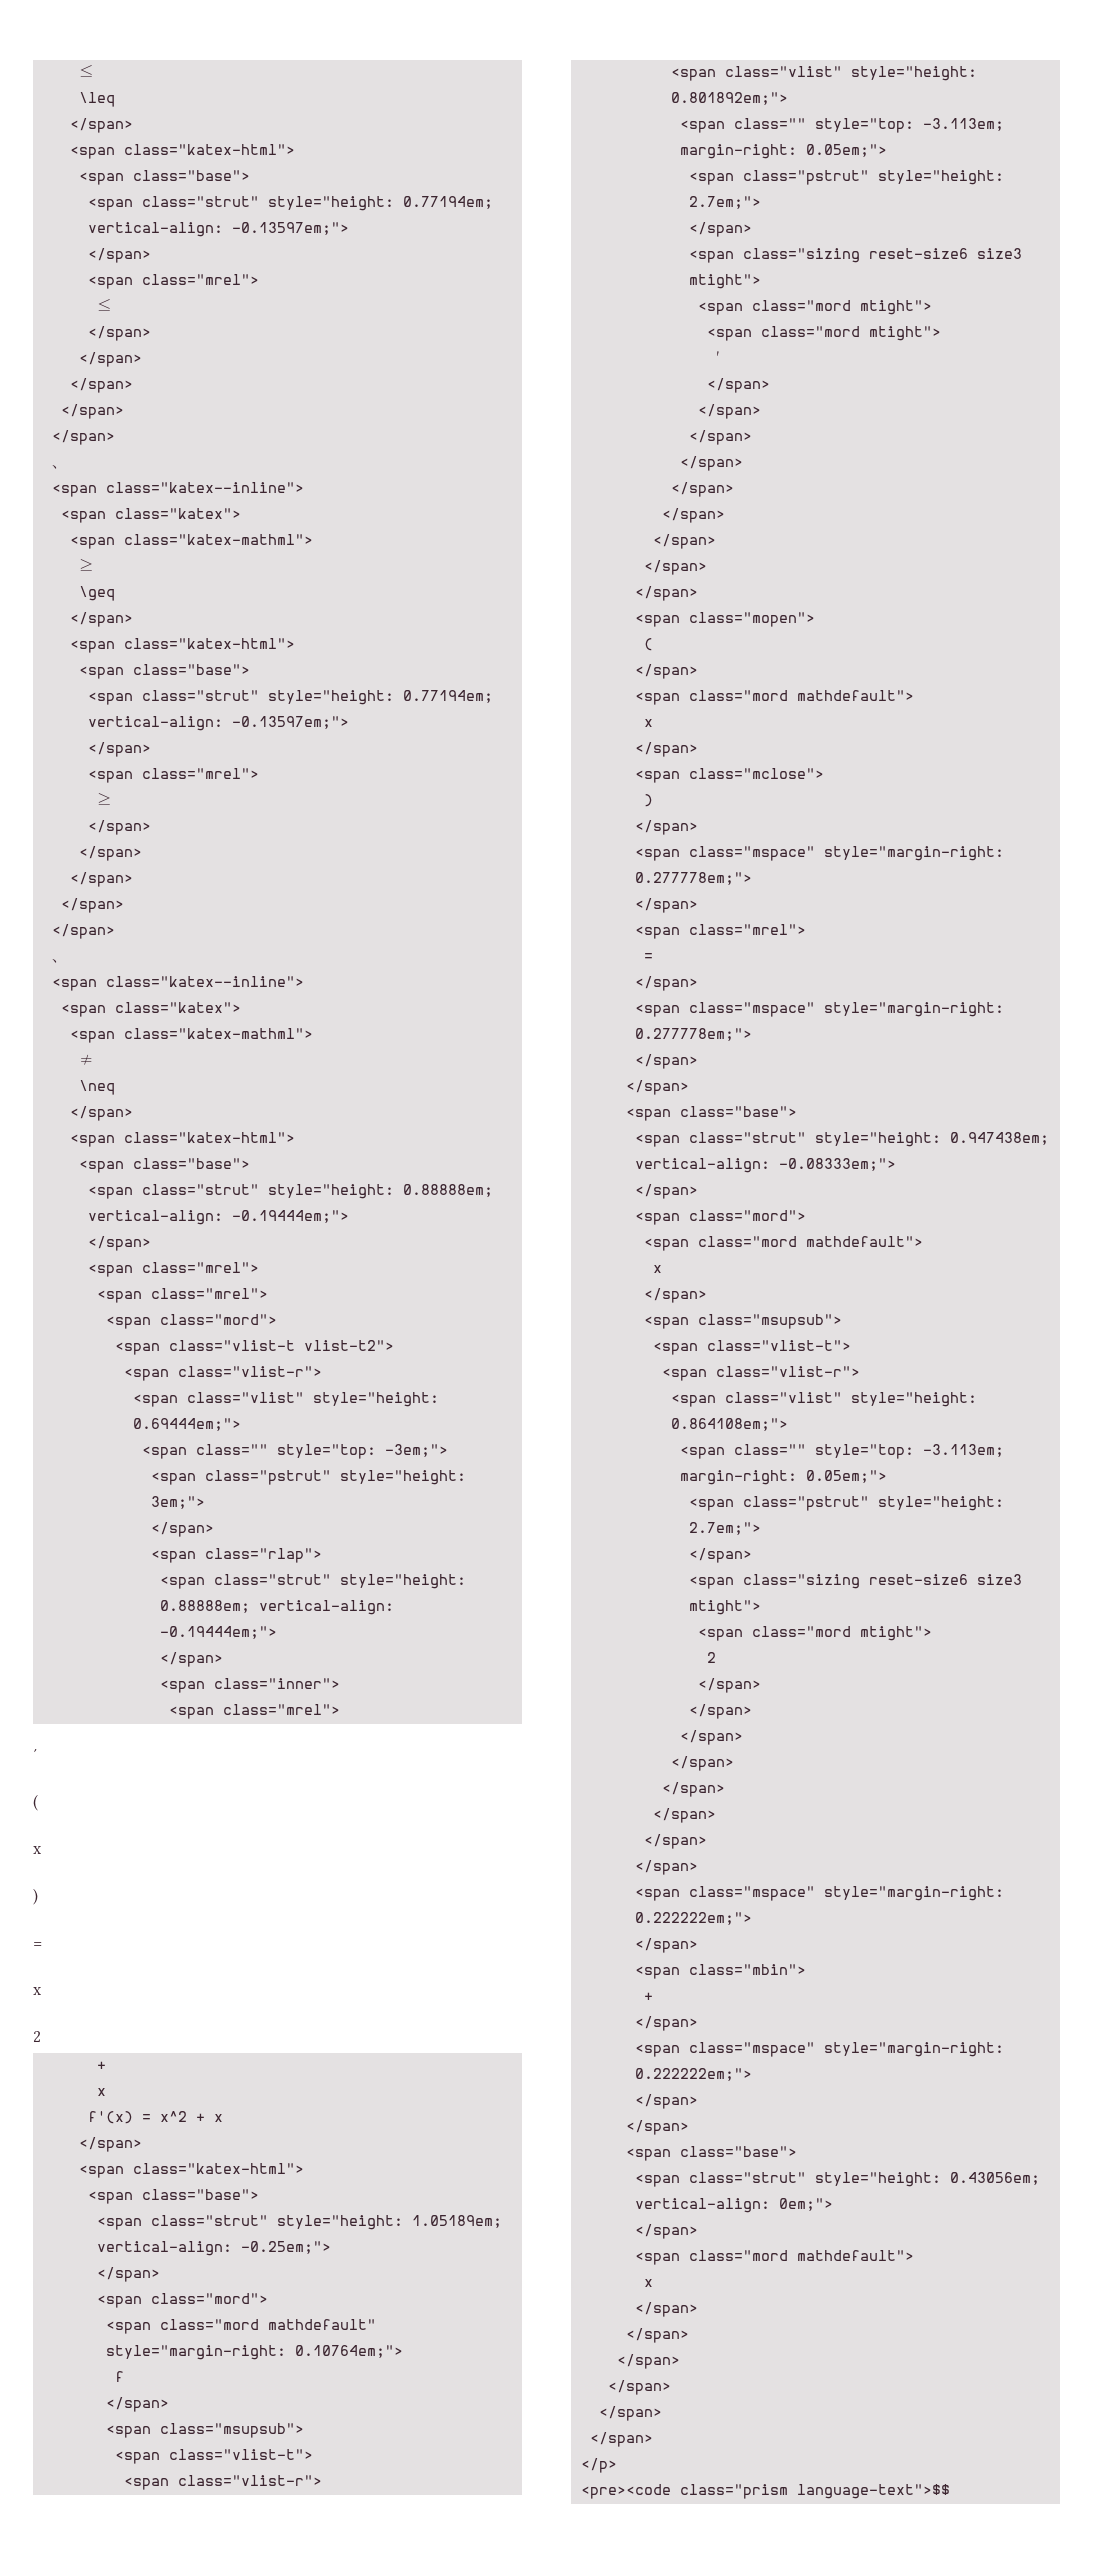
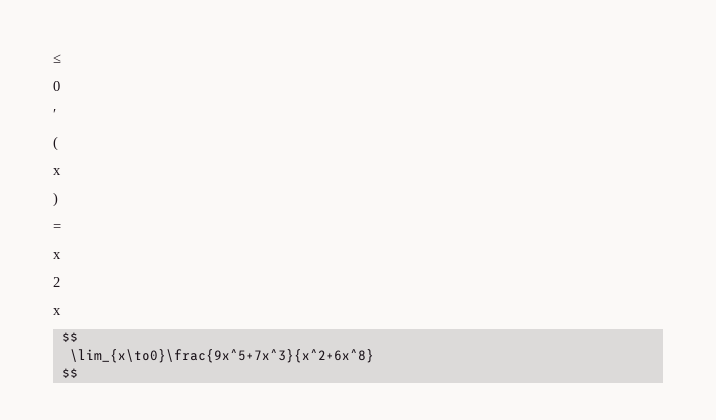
[79,65,95,77] [79,92,116,107] [70,118,134,133] [70,144,296,159] [79,170,251,185] [88,196,494,211] [88,222,350,237] [88,248,152,263] [88,274,260,289] [97,299,113,311] [88,326,152,341] [79,352,143,367] [70,378,134,393] [61,404,125,419] [52,430,116,445] [52,465,68,469] [52,482,305,497] [61,508,242,523] [70,534,314,549] [79,559,95,571] [79,586,116,601] [70,612,134,627] [70,638,296,653] [79,664,251,679] [88,690,494,705] [88,716,350,731] [88,742,152,757] [88,768,260,783] [97,793,113,805] [88,820,152,835] [79,846,143,861] [70,872,134,887] [61,898,125,913] [52,924,116,939] [52,959,68,963] [52,976,305,991] [61,1002,242,1017] [70,1028,314,1043] [79,1054,95,1065] [79,1080,116,1095] [70,1106,134,1121] [70,1132,296,1147] [79,1158,251,1173] [88,1184,494,1199] [88,1210,350,1225] [88,1236,152,1251] [88,1262,260,1277] [97,1288,269,1303] [106,1314,278,1329] [115,1340,395,1355] [124,1366,323,1381] [133,1392,440,1407] [133,1418,242,1431] [142,1444,449,1459] [151,1470,467,1485] [151,1496,206,1509] [151,1522,215,1537] [151,1548,323,1563] [160,1574,467,1589] [160,1600,395,1615] [160,1626,278,1639] [160,1652,224,1667] [160,1678,341,1693] [169,1704,341,1719] ≤ // \leq // </span> // <span class="katex-html"> // <span class="base"> // <span class="strut" style="height: 0.77194em; vertical-align: -0.13597em;"> // </span> // <span class="mrel"> // ≤ // </span> // </span> // </span> // </span> // </span> // 、 // <span class="katex--inline"> // <span class="katex"> // <span class="katex-mathml"> // ≥ // \geq // </span> // <span class="katex-html"> // <span class="base"> // <span class="strut" style="height: 0.77194em; vertical-align: -0.13597em;"> // </span> // <span class="mrel"> // ≥ // </span> // </span> // </span> // </span> // </span> // 、 // <span class="katex--inline"> // <span class="katex"> // <span class="katex-mathml"> // ≠ // \neq // </span> // <span class="katex-html"> // <span class="base"> // <span class="strut" style="height: 0.88888em; vertical-align: -0.19444em;"> // </span> // <span class="mrel"> // <span class="mrel"> // <span class="mord"> // <span class="vlist-t vlist-t2"> // <span class="vlist-r"> // <span class="vlist" style="height: 0.69444em;"> // <span class="" style="top: -3em;"> // <span class="pstrut" style="height: 3em;"> // </span> // <span class="rlap"> // <span class="strut" style="height: 0.88888em; vertical-align: -0.19444em;"> // </span> // <span class="inner"> // <span class="mrel"> -> [53,54,61,63] [53,81,60,91] ≤ // 0
[97,2061,107,2070] [97,2088,107,2096] [88,2111,224,2124] [79,2137,143,2152] [79,2163,305,2178] [88,2189,260,2204] [97,2215,503,2230] [97,2241,332,2256] [97,2267,161,2282] [97,2293,269,2308] [106,2319,377,2334] [106,2345,404,2360] [115,2371,125,2382] [106,2397,170,2412] [106,2423,305,2438] [115,2449,314,2464] [124,2475,323,2490] [671,66,978,81] [671,92,789,105] [680,118,1005,133] [680,144,888,159] [689,170,1005,185] [689,196,762,209] [689,222,753,237] [689,248,1023,263] [689,274,762,289] [698,300,933,315] [707,326,942,341] [716,351,721,363] [707,378,771,393] [698,404,762,419] [689,430,753,445] [680,456,744,471] [671,482,735,497] [662,508,726,523] [653,534,717,549] [644,560,708,575] [635,586,699,601] [635,612,816,627] [644,638,654,651] [635,664,699,679] [635,690,915,705] [644,719,654,727] [635,742,699,757] [635,768,825,783] [644,794,654,807] [635,820,699,835] [635,846,1005,861] [635,872,753,885] [635,898,699,913] [635,924,807,939] [644,953,654,961] [635,976,699,991] [635,1002,1005,1017] [635,1028,753,1041] [635,1054,699,1069] [626,1080,690,1095] [626,1106,798,1121] [635,1132,1050,1147] [635,1158,897,1173] [635,1184,699,1199] [635,1210,807,1225] [644,1236,924,1251] [653,1265,663,1273] [644,1288,708,1303] [644,1314,843,1329] [653,1340,852,1355] [662,1366,861,1381] [671,1392,978,1407] [671,1418,789,1431] [680,1444,1005,1459] [680,1470,888,1485] [689,1496,1005,1511] [689,1522,762,1535] [689,1548,753,1563] [689,1574,1023,1589] [689,1600,762,1615] [698,1626,933,1641] [707,1652,717,1663] [698,1678,762,1693] [689,1704,753,1719] [680,1730,744,1745] [671,1756,735,1771] [662,1782,726,1797] [653,1808,717,1823] [644,1834,708,1849] [635,1860,699,1875] [635,1886,1005,1901] [635,1912,753,1925] [635,1938,699,1953] [635,1964,807,1979] [644,1992,654,2001] [635,2016,699,2031] [635,2042,1005,2057] [635,2068,753,2081] [635,2094,699,2109] [626,2120,690,2135] [626,2146,798,2161] [635,2172,1041,2187] [635,2198,834,2213] [635,2224,699,2239] [635,2250,915,2265] [644,2279,654,2287] [635,2302,699,2317] [626,2328,690,2343] [617,2354,681,2369] [608,2380,672,2395] [599,2406,663,2421] [590,2432,654,2447] [581,2458,618,2473] [581,2484,951,2499] // + // x // f'(x) = x^2 + x // </span> // <span class="katex-html"> // <span class="base"> // <span class="strut" style="height: 1.05189em; vertical-align: -0.25em;"> // </span> // <span class="mord"> // <span class="mord mathdefault" style="margin-right: 0.10764em;"> // f // </span> // <span class="msupsub"> // <span class="vlist-t"> // <span class="vlist-r"> // <span class="vlist" style="height: 0.801892em;"> // <span class="" style="top: -3.113em; margin-right: 0.05em;"> // <span class="pstrut" style="height: 2.7em;"> // </span> // <span class="sizing reset-size6 size3 mtight"> // <span class="mord mtight"> // <span class="mord mtight"> // ′ // </span> // </span> // </span> // </span> // </span> // </span> // </span> // </span> // </span> // <span class="mopen"> // ( // </span> // <span class="mord mathdefault"> // x // </span> // <span class="mclose"> // ) // </span> // <span class="mspace" style="margin-right: 0.277778em;"> // </span> // <span class="mrel"> // = // </span> // <span class="mspace" style="margin-right: 0.277778em;"> // </span> // </span> // <span class="base"> // <span class="strut" style="height: 0.947438em; vertical-align: -0.08333em;"> // </span> // <span class="mord"> // <span class="mord mathdefault"> // x // </span> // <span class="msupsub"> // <span class="vlist-t"> // <span class="vlist-r"> // <span class="vlist" style="height: 0.864108em;"> // <span class="" style="top: -3.113em; margin-right: 0.05em;"> // <span class="pstrut" style="height: 2.7em;"> // </span> // <span class="sizing reset-size6 size3 mtight"> // <span class="mord mtight"> // 2 // </span> // </span> // </span> // </span> // </span> // </span> // </span> // </span> // <span class="mspace" style="margin-right: 0.222222em;"> // </span> // <span class="mbin"> // + // </span> // <span class="mspace" style="margin-right: 0.222222em;"> // </span> // </span> // <span class="base"> // <span class="strut" style="height: 0.43056em; vertical-align: 0em;"> // </span> // <span class="mord mathdefault"> // x // </span> // </span> // </span> // </span> // </span> // </span> // </p> // <pre><code class="prism language-text">$$ -> [53,308,61,315] [61,332,78,342] [69,349,374,363] [61,368,78,378] // x // $$ // \lim_{x\to0}\frac{9x^5+7x^3}{x^2+6x^8} // $$

